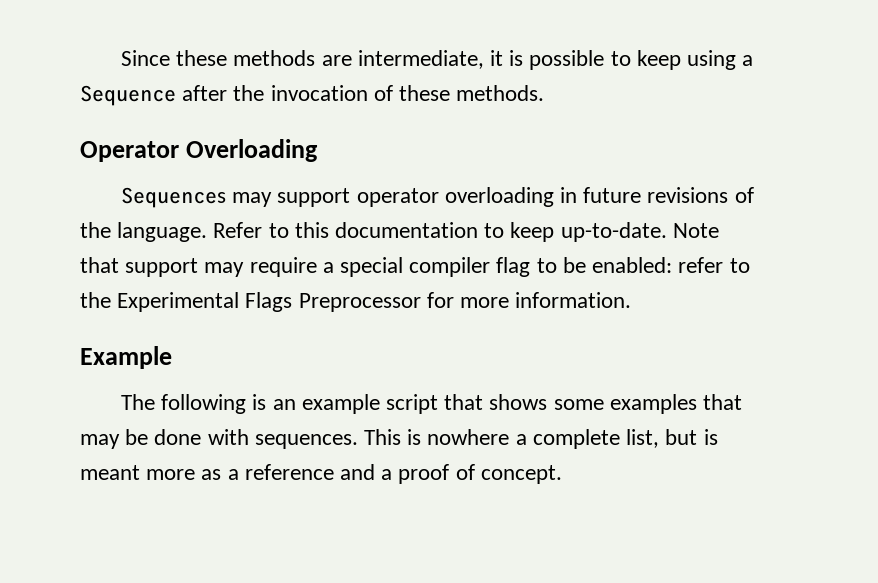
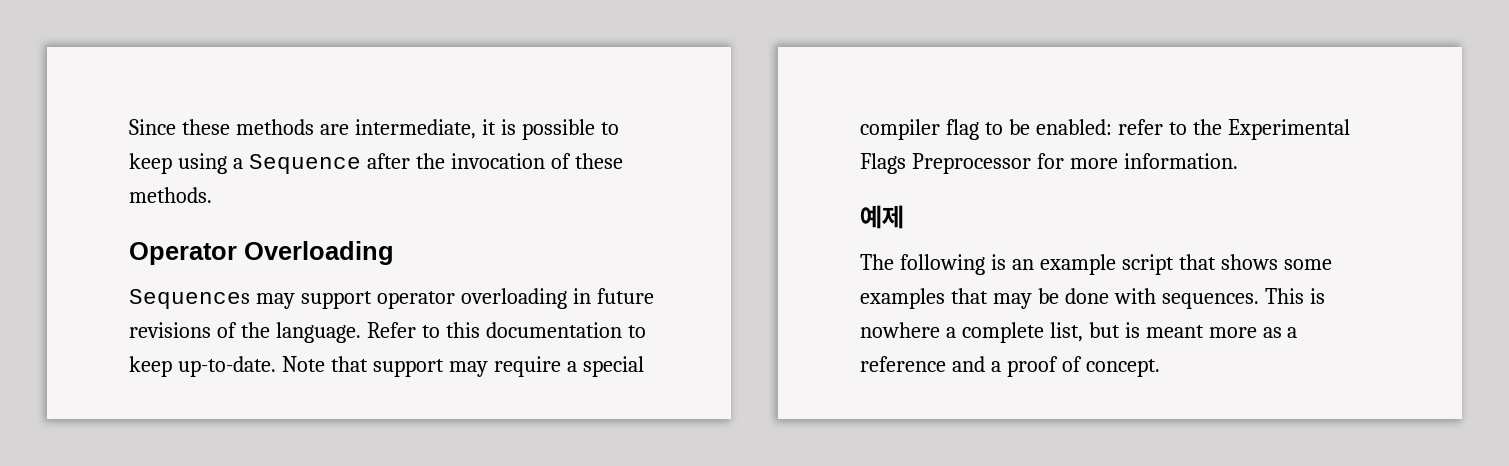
[80,346,172,369] Example -> [860,205,904,229] 예제

